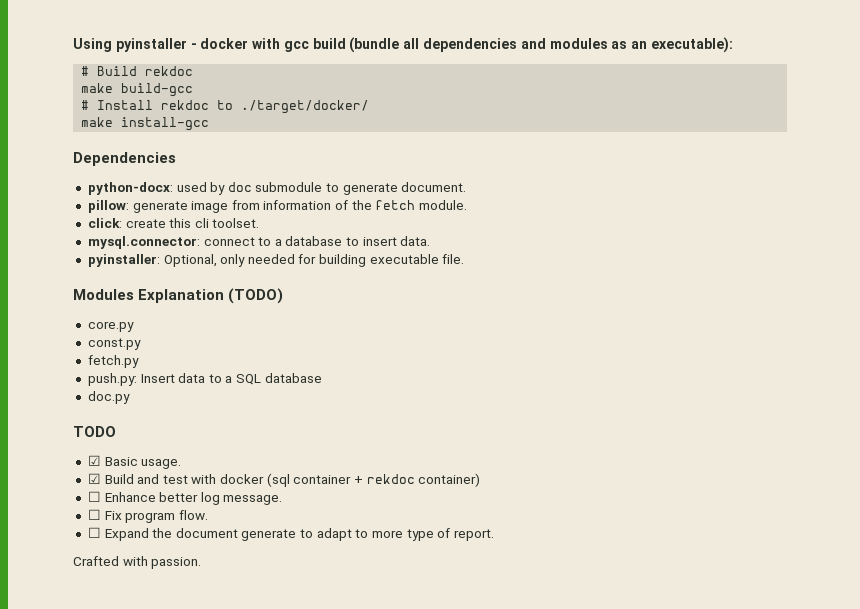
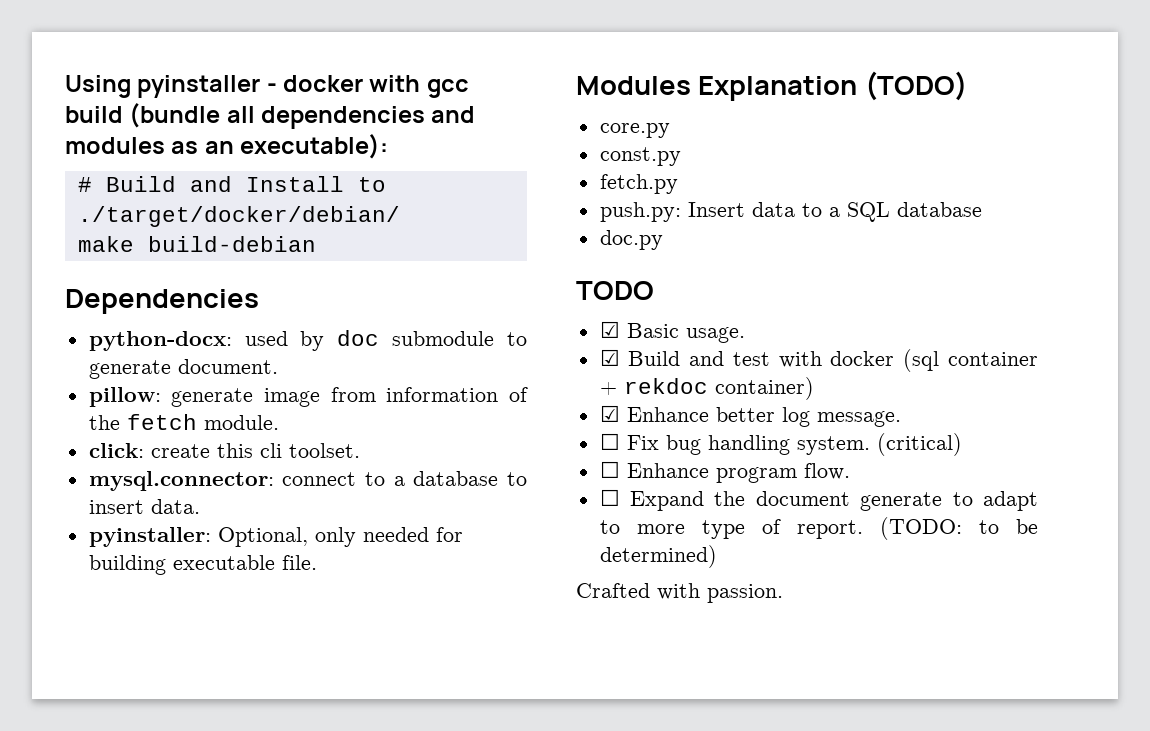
[145,66,194,76] [81,83,194,97] [81,100,370,114] [81,117,210,131] rekdoc // make build-gcc // # Install rekdoc to ./target/docker/ // make install-gcc -> [189,176,386,192] [77,206,400,227] [77,236,316,252] and Install to ./target/docker/debian/ // make build-debian
[87,491,101,502] ☐ -> [599,405,620,422] ☑
(122, 515) none -> [665,433,962,456] [599,461,709,478] bug handling system. (critical) // ☐ Enhance
(494, 535) none -> [879,517,1038,540] [599,545,717,568] (TODO: to be determined)

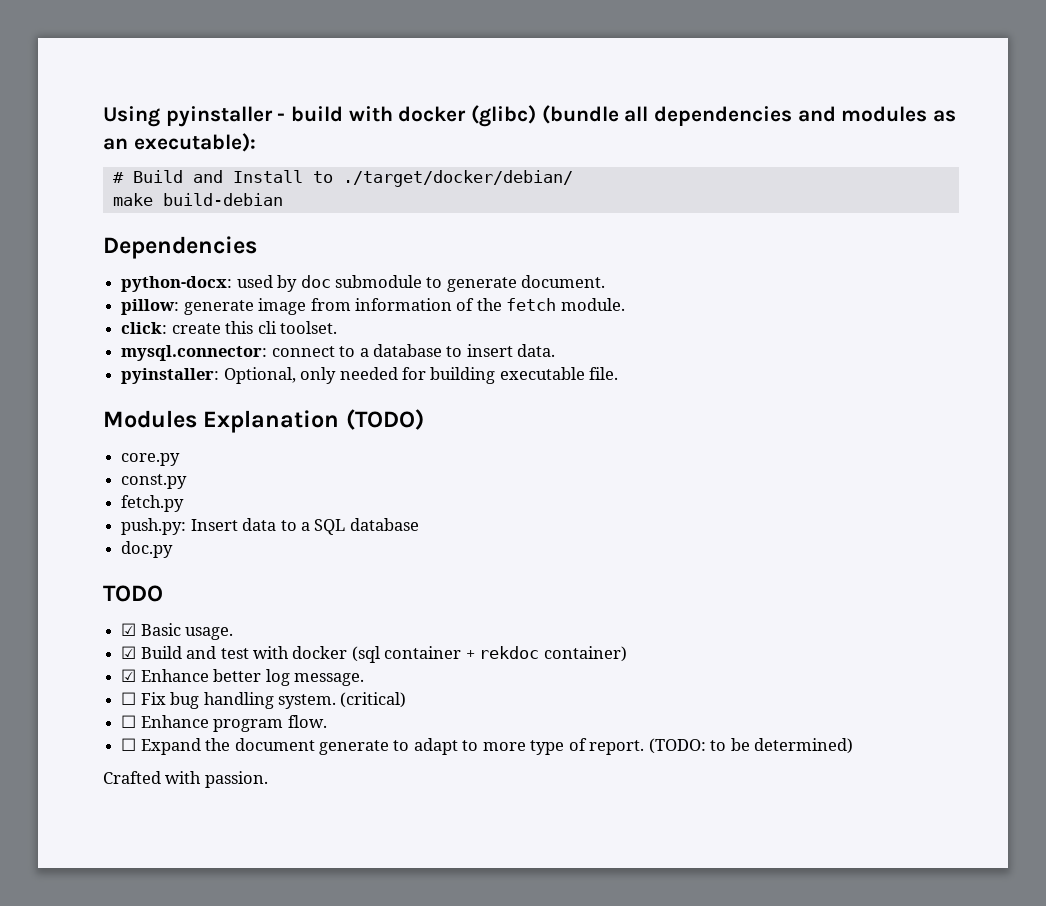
[283,75,469,98] [65,106,123,123] docker with gcc build -> [291,105,537,127] build with docker (glibc)

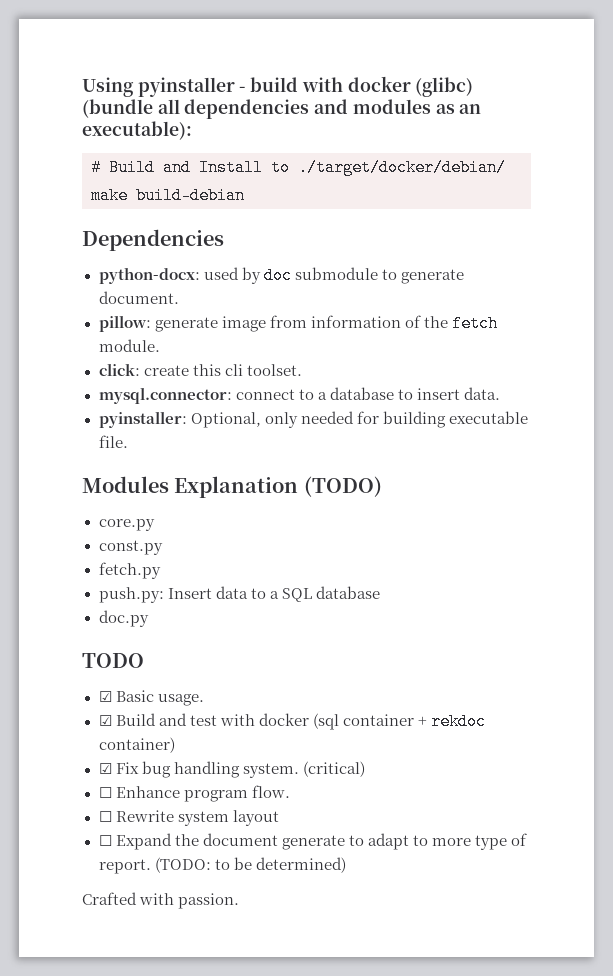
[140,669,364,686] [121,692,137,705] Enhance better log message. // ☐ -> (112, 768) none
(327, 721) none -> [98,810,279,826] // ☐ Rewrite system layout

